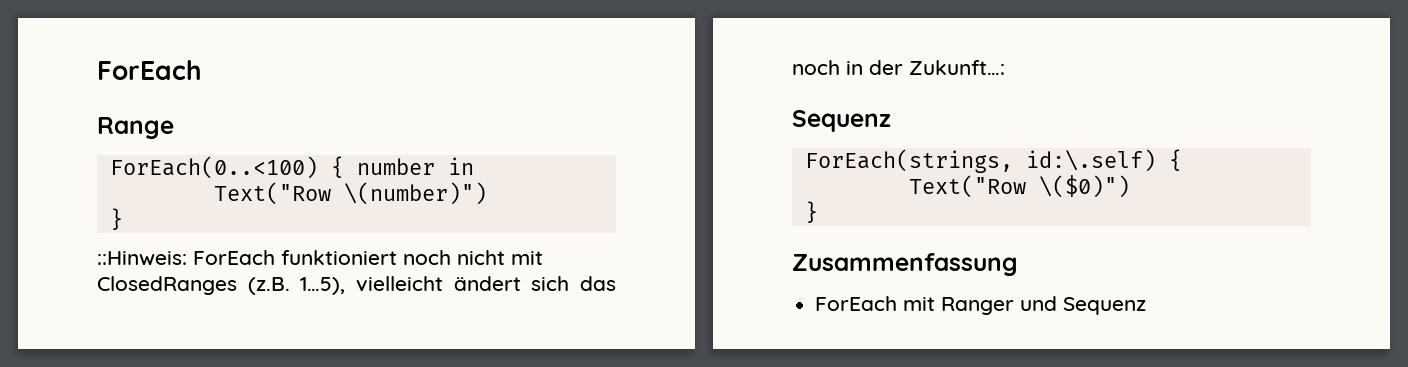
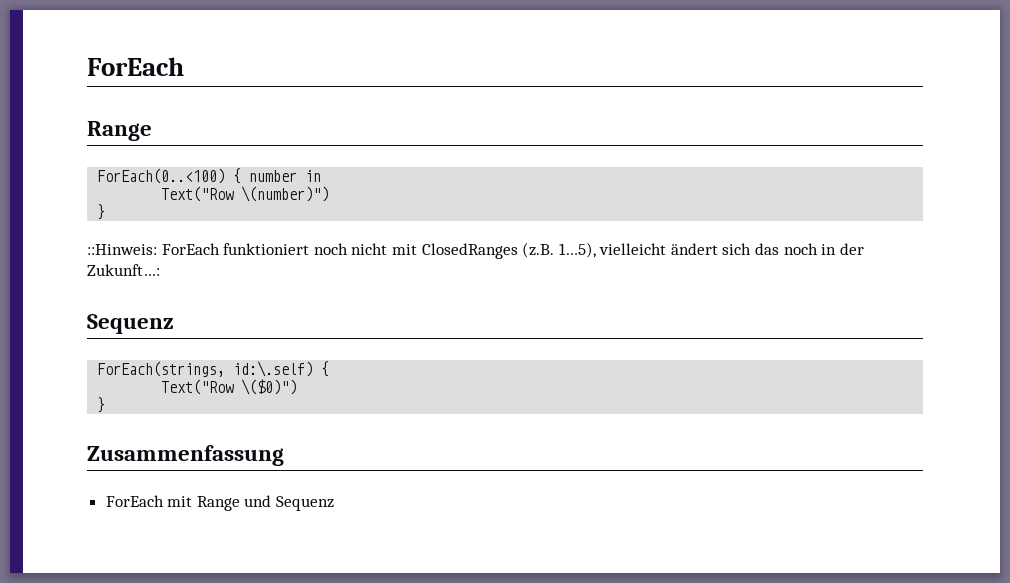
[941,297,1015,315] Ranger -> [196,496,240,511] Range

